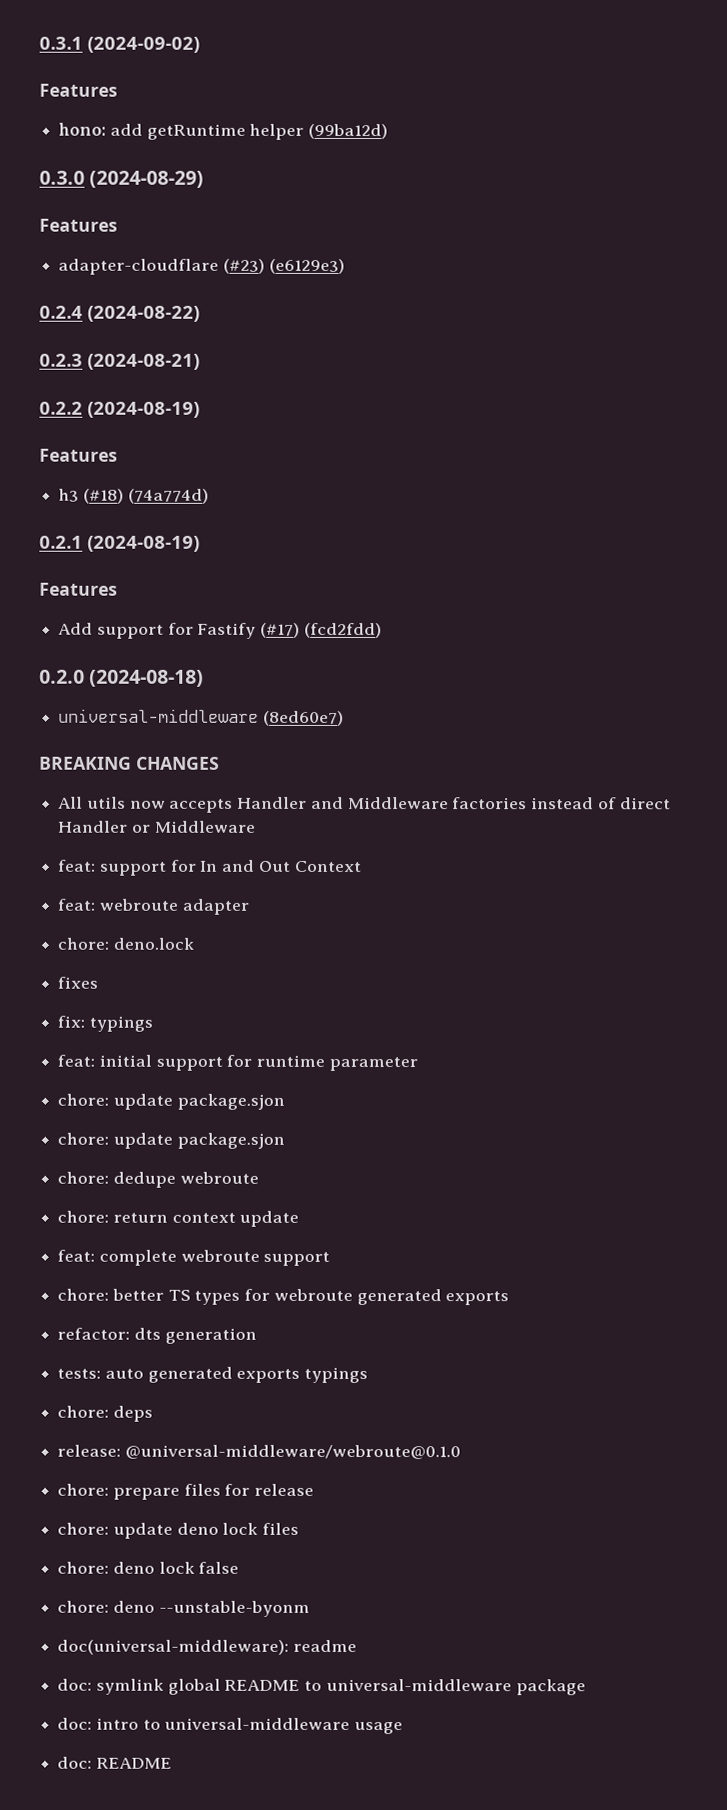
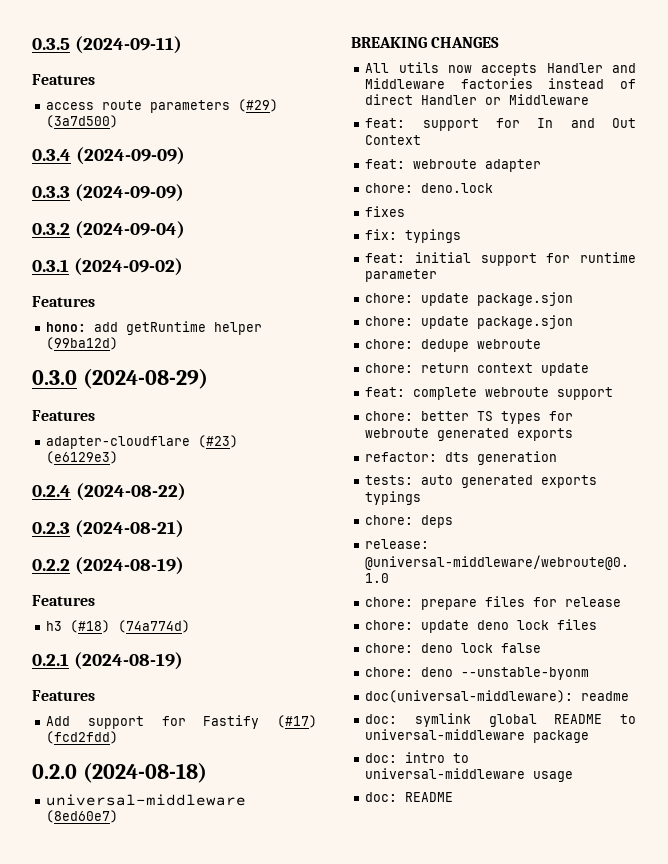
(39, 43) none -> [32,36,183,54] [32,74,95,85] [46,99,279,113] [46,115,119,128] [32,147,186,165] [32,184,185,202] [32,221,186,239] 0.3.5 (2024-09-11) // Features // access route parameters (#29) (3a7d500) // 0.3.4 (2024-09-09) // 0.3.3 (2024-09-09) // 0.3.2 (2024-09-04) //

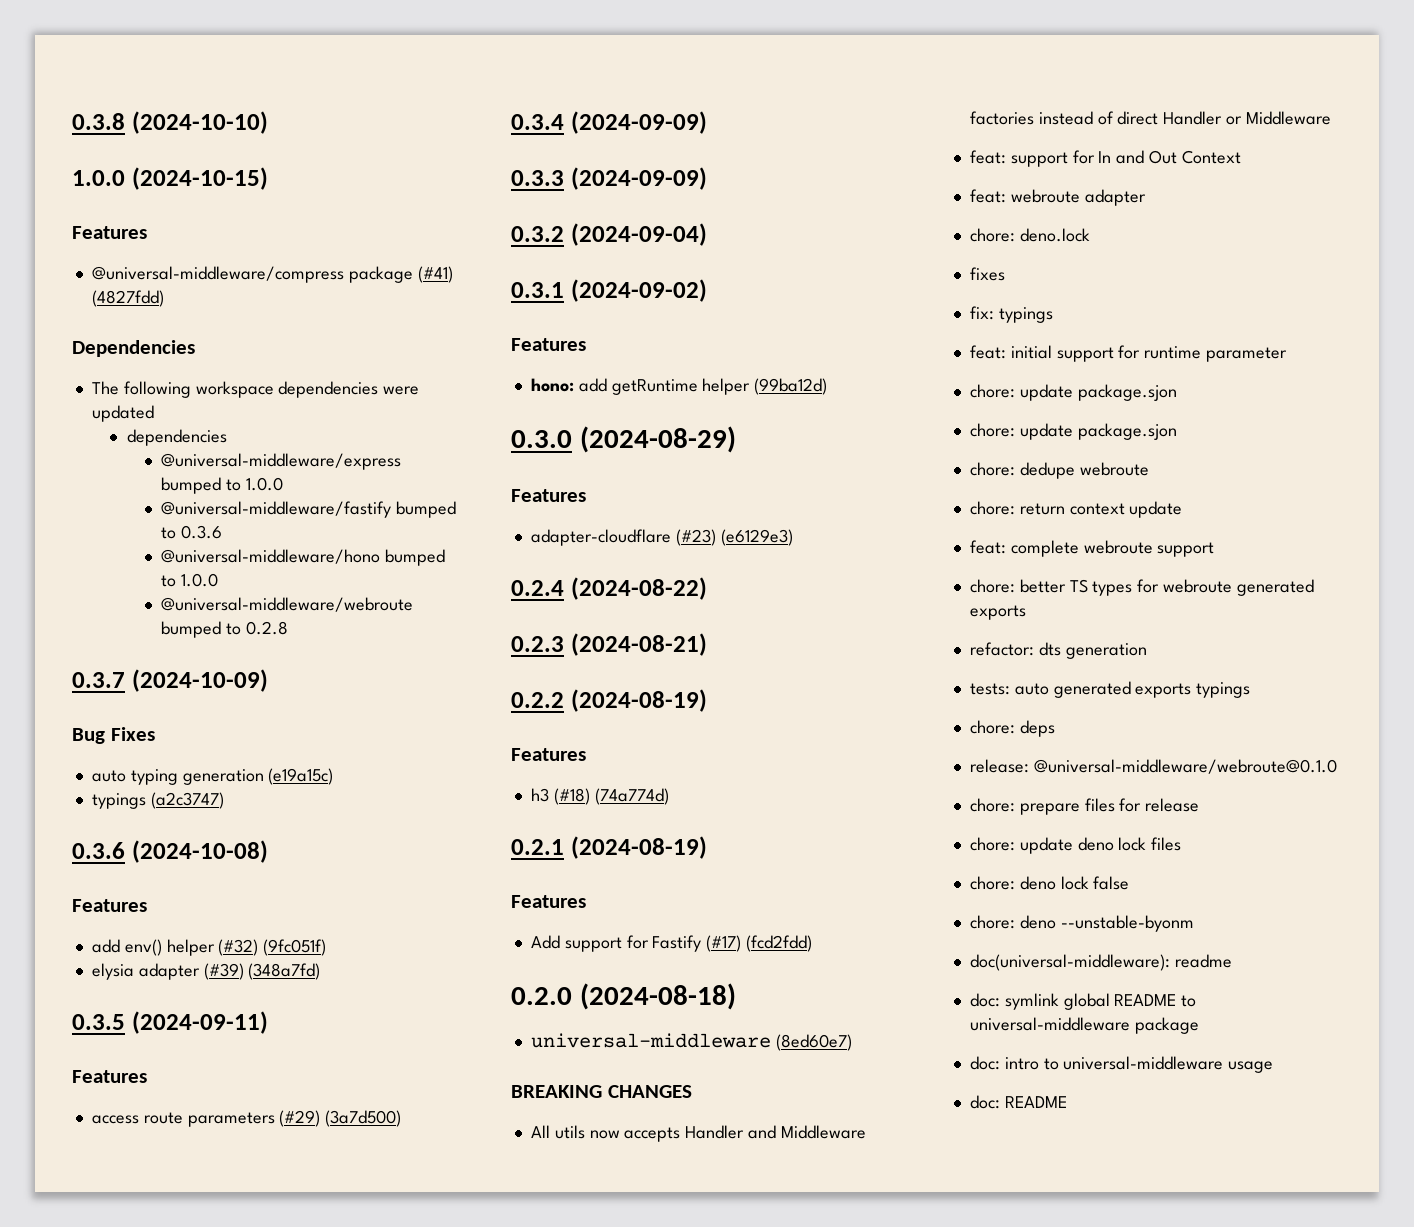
(32, 44) none -> [72,111,268,134] [72,167,268,190] [72,226,147,239] [91,266,453,283] [91,290,164,307] [72,340,195,357] [91,381,420,398] [91,405,154,422] [126,429,227,446] [161,453,402,470] [161,477,284,494] [161,501,457,518] [161,525,223,539] [161,549,446,566] [161,573,219,587] [161,597,414,612] [161,621,289,638] [72,669,268,692] [72,727,155,744] [91,768,334,785] [91,792,224,809] [72,840,268,863] [72,899,147,912] [91,939,327,956] [91,963,321,980] 0.3.8 (2024-10-10) // 1.0.0 (2024-10-15) // Features // @universal-middleware/compress package (#41) (4827fdd) // Dependencies // The following workspace dependencies were updated // dependencies // @universal-middleware/express bumped to 1.0.0 // @universal-middleware/fastify bumped to 0.3.6 // @universal-middleware/hono bumped to 1.0.0 // @universal-middleware/webroute bumped to 0.2.8 // 0.3.7 (2024-10-09) // Bug Fixes // auto typing generation (e19a15c) // typings (a2c3747) // 0.3.6 (2024-10-08) // Features // add env() helper (#32) (9fc051f) // elysia adapter (#39) (348a7fd) //

